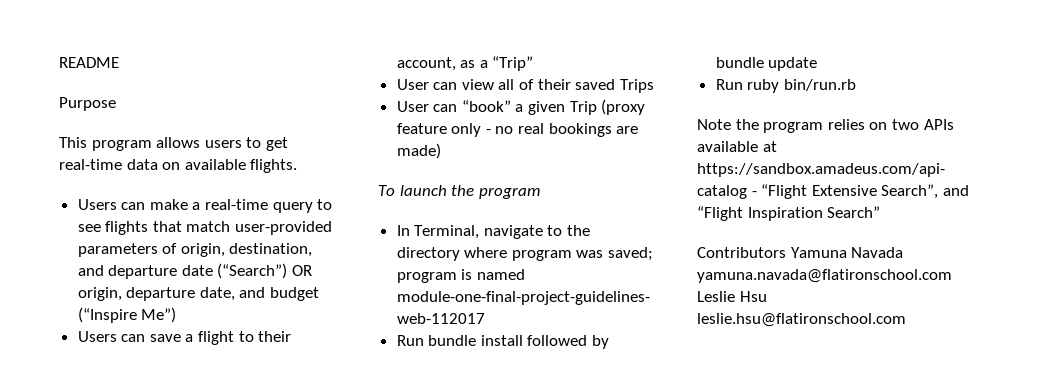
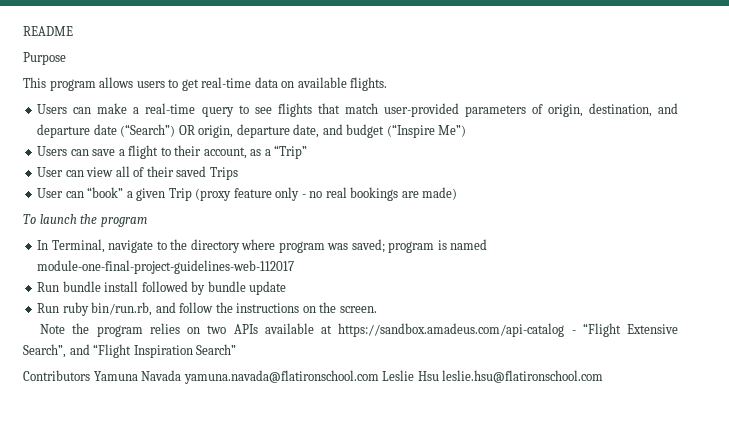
[783,79,856,91] bin/run.rb -> [91,302,377,316] bin/run.rb, and follow the instructions on the screen.

